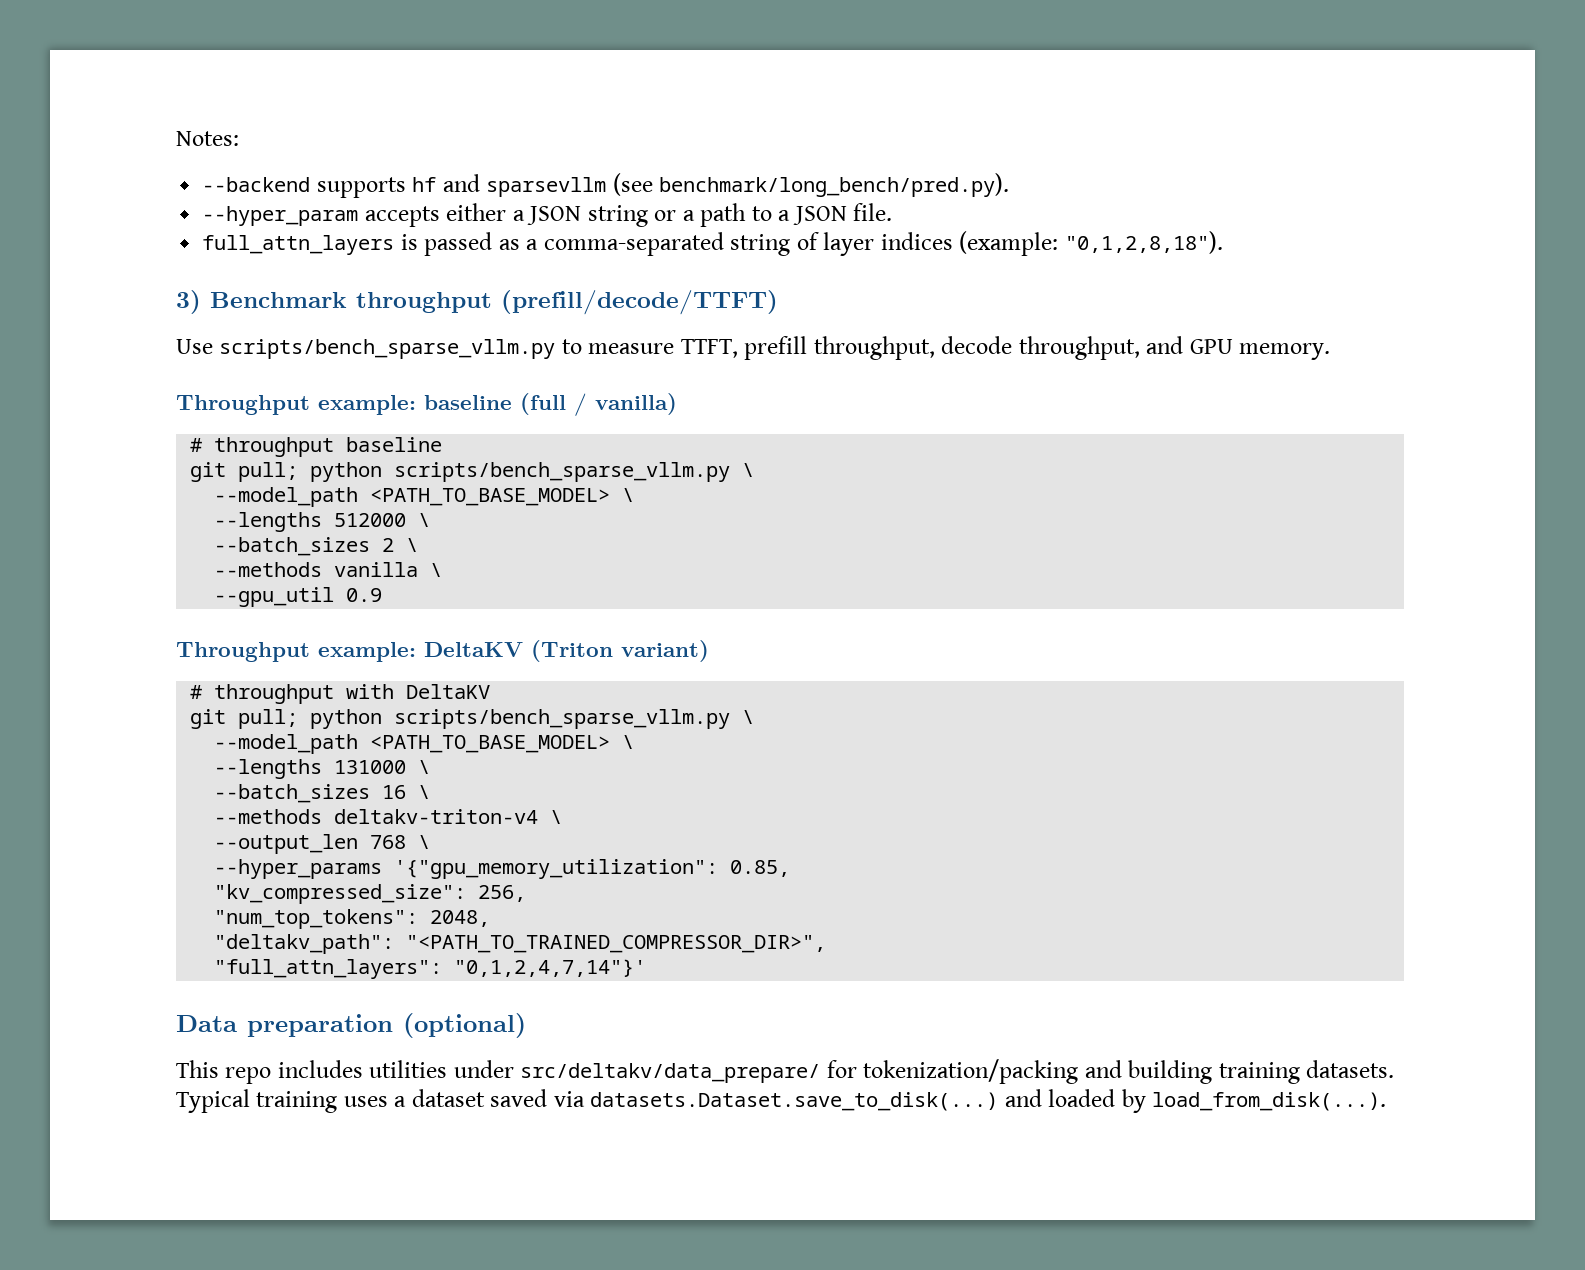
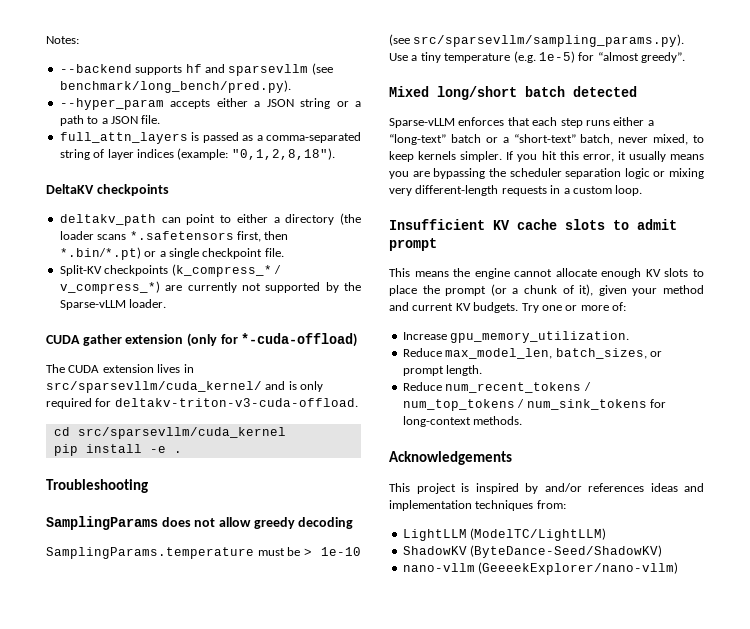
[176,290,778,315] [176,336,1331,360] [176,393,677,416] [190,437,443,457] [190,462,755,482] [214,487,635,507] [214,512,431,532] [214,537,419,556] [214,562,443,577] [214,587,383,607] [176,640,709,662] [190,684,491,704] [190,709,755,729] [214,734,635,754] [214,759,431,779] [214,784,431,803] [214,809,563,824] [214,834,431,854] [214,859,791,879] [214,884,527,904] [214,909,491,929] [214,934,827,954] [214,959,647,979] [176,1013,526,1038] [176,1059,1395,1084] [176,1089,1387,1113] 3) Benchmark throughput (prefill/decode/TTFT) // Use scripts/bench_sparse_vllm.py to measure TTFT, prefill throughput, decode throughput, and GPU memory. // Throughput example: baseline (full / vanilla) // # throughput baseline // git pull; python scripts/bench_sparse_vllm.py \ // --model_path <PATH_TO_BASE_MODEL> \ // --lengths 512000 \ // --batch_sizes 2 \ // --methods vanilla \ // --gpu_util 0.9 // Throughput example: DeltaKV (Triton variant) // # throughput with DeltaKV // git pull; python scripts/bench_sparse_vllm.py \ // --model_path <PATH_TO_BASE_MODEL> \ // --lengths 131000 \ // --batch_sizes 16 \ // --methods deltakv-triton-v4 \ // --output_len 768 \ // --hyper_params '{"gpu_memory_utilization": 0.85, // "kv_compressed_size": 256, // "num_top_tokens": 2048, // "deltakv_path": "<PATH_TO_TRAINED_COMPRESSOR_DIR>", // "full_attn_layers": "0,1,2,4,7,14"}' // Data preparation (optional) // This repo includes utilities under src/deltakv/data_prepare/ for tokenization/packing and building training datasets. Typical training uses a dataset saved via datasets.Dataset.save_to_disk(...) and loaded by load_from_disk(...). -> [46,184,169,196] [59,213,361,226] [59,231,289,242] [59,247,284,260] [59,264,281,277] [59,281,361,294] [59,299,167,310] [46,333,358,347] [46,364,194,373] [46,381,324,393] [46,398,358,409] [53,427,286,439] [53,444,182,456] [46,479,148,493] [46,516,354,530] [46,547,361,559] [389,34,685,47] [389,51,685,63] [389,86,637,100] [389,117,654,128] [389,134,704,145] [389,151,704,162] [389,168,704,179] [389,185,643,196] [389,219,677,230] [389,238,437,251] [389,268,704,279] [389,284,704,296] [389,302,626,313] [402,331,630,343] [402,348,662,359] [402,365,483,376] [402,382,591,393] [402,399,666,411] [402,416,523,427] [389,451,512,465] [389,483,704,494] [389,500,566,511] [402,528,607,541] [402,545,663,558] [402,562,679,575] DeltaKV checkpoints // deltakv_path can point to either a directory (the loader scans *.safetensors first, then *.bin/*.pt) or a single checkpoint file. // Split-KV checkpoints (k_compress_* / v_compress_*) are currently not supported by the Sparse-vLLM loader. // CUDA gather extension (only for *-cuda-offload) // The CUDA extension lives in src/sparsevllm/cuda_kernel/ and is only required for deltakv-triton-v3-cuda-offload. // cd src/sparsevllm/cuda_kernel // pip install -e . // Troubleshooting // SamplingParams does not allow greedy decoding // SamplingParams.temperature must be > 1e-10 (see src/sparsevllm/sampling_params.py). Use a tiny temperature (e.g. 1e-5) for “almost greedy”. // Mixed long/short batch detected // Sparse-vLLM enforces that each step runs either a “long-text” batch or a “short-text” batch, never mixed, to keep kernels simpler. If you hit this error, it usually means you are bypassing the scheduler separation logic or mixing very different-length requests in a custom loop. // Insufficient KV cache slots to admit prompt // This means the engine cannot allocate enough KV slots to place the prompt (or a chunk of it), given your method and current KV budgets. Try one or more of: // Increase gpu_memory_utilization. // Reduce max_model_len, batch_sizes, or prompt length. // Reduce num_recent_tokens / num_top_tokens / num_sink_tokens for long-context methods. // Acknowledgements // This project is inspired by and/or references ideas and implementation techniques from: // LightLLM (ModelTC/LightLLM) // ShadowKV (ByteDance-Seed/ShadowKV) // nano-vllm (GeeeekExplorer/nano-vllm)

